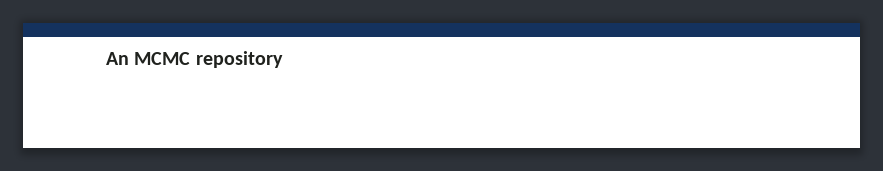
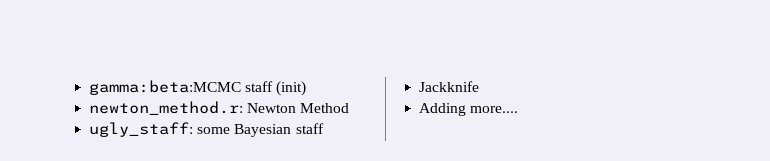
[106,51,283,68] An MCMC repository -> [89,80,307,96] [89,101,350,115] [89,122,324,137] [419,81,480,92] [419,103,519,116] gamma:beta:MCMC staff (init) // newton_method.r: Newton Method // ugly_staff: some Bayesian staff // Jackknife // Adding more....

